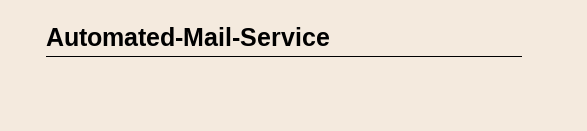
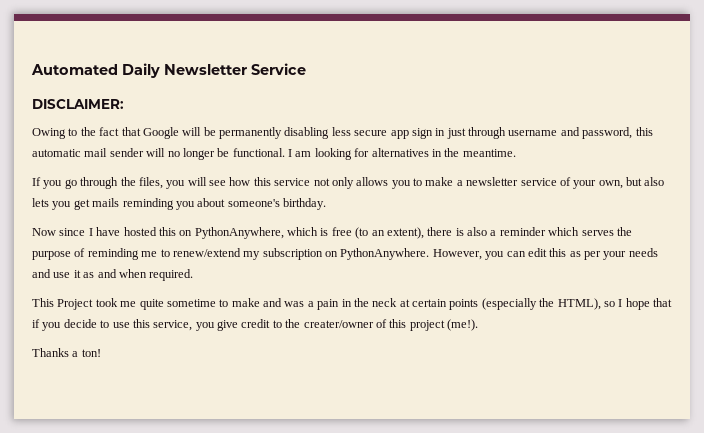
[46,27,330,46] Automated-Mail-Service -> [31,63,306,78] [32,99,124,109] [32,127,653,139] [32,148,516,160] [32,177,665,189] [32,198,326,210] [32,227,632,239] [32,248,658,260] [32,269,194,281] [32,298,672,310] [32,319,478,331] [32,348,101,357] Automated Daily Newsletter Service // DISCLAIMER: // Owing to the fact that Google will be permanently disabling less secure app sign in just through username and password, this automatic mail sender will no longer be functional. I am looking for alternatives in the meantime. // If you go through the files, you will see how this service not only allows you to make a newsletter service of your own, but also lets you get mails reminding you about someone's birthday. // Now since I have hosted this on PythonAnywhere, which is free (to an extent), there is also a reminder which serves the purpose of reminding me to renew/extend my subscription on PythonAnywhere. However, you can edit this as per your needs and use it as and when required. // This Project took me quite sometime to make and was a pain in the neck at certain points (especially the HTML), so I hope that if you decide to use this service, you give credit to the creater/owner of this project (me!). // Thanks a ton!

